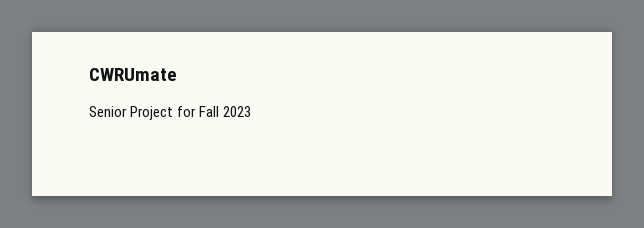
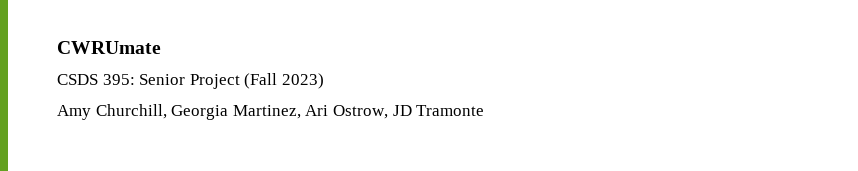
[89,106,252,120] Senior Project for Fall 2023 -> [57,73,324,89] [57,104,485,120] CSDS 395: Senior Project (Fall 2023) // Amy Churchill, Georgia Martinez, Ari Ostrow, JD Tramonte

